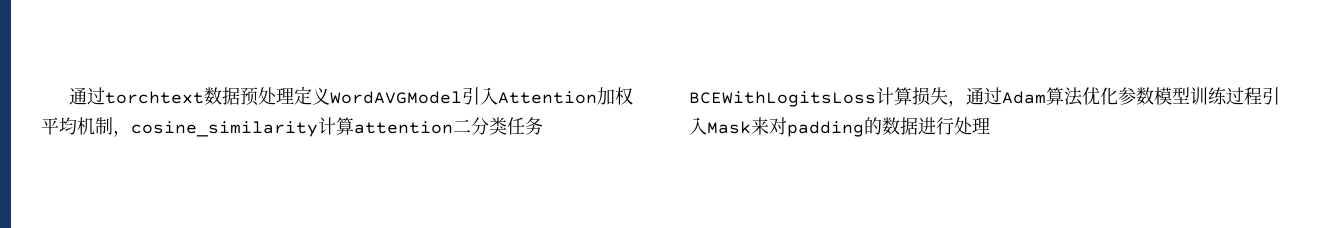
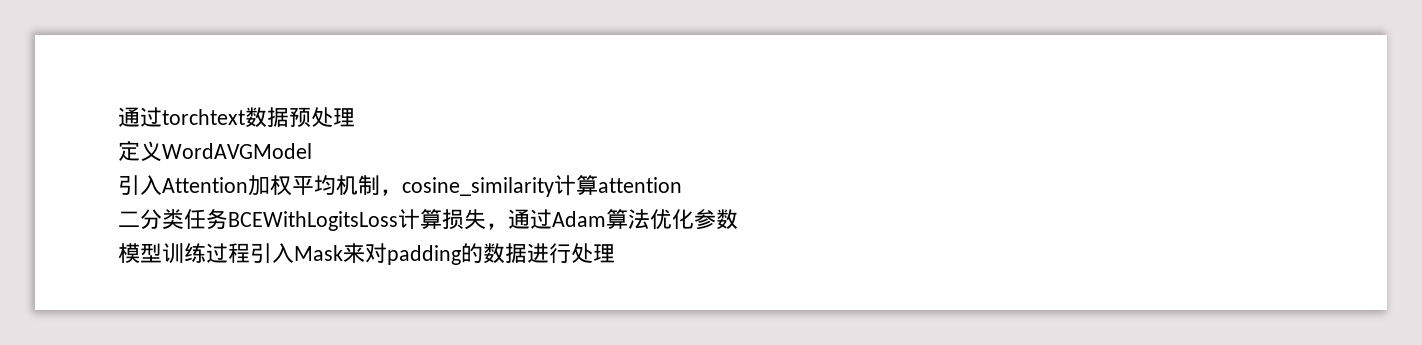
(295, 95) none -> (355, 117) //
(463, 97) none -> (312, 151) //
(453, 127) none -> (682, 185) //
(1154, 96) none -> (738, 219) //

